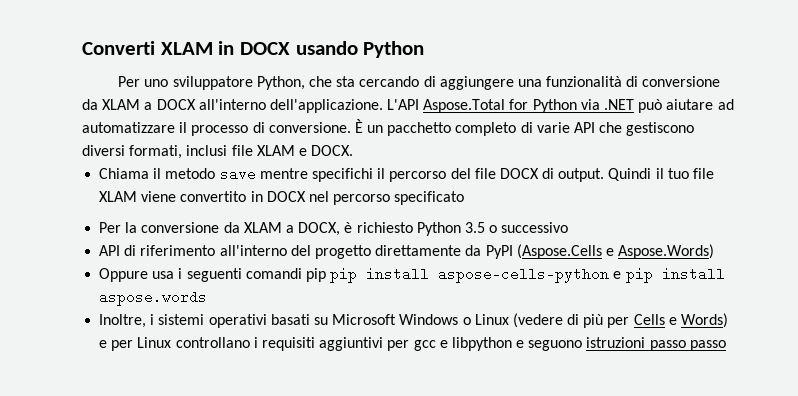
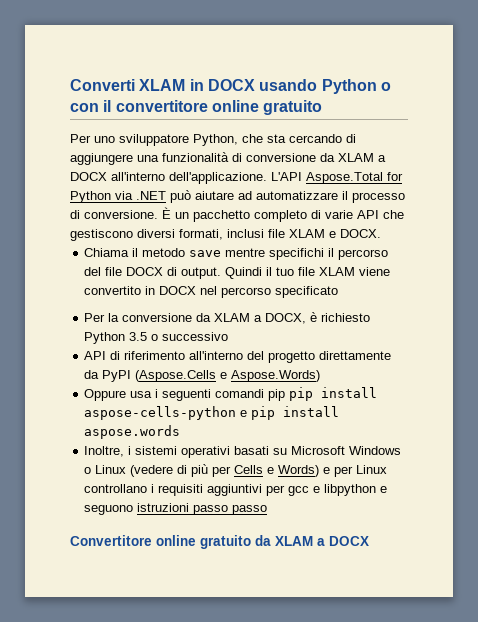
(425, 49) none -> [380,82,391,91] [70,100,323,115] o con il convertitore online gratuito
(726, 345) none -> [70,535,369,549] // Convertitore online gratuito da XLAM a DOCX

